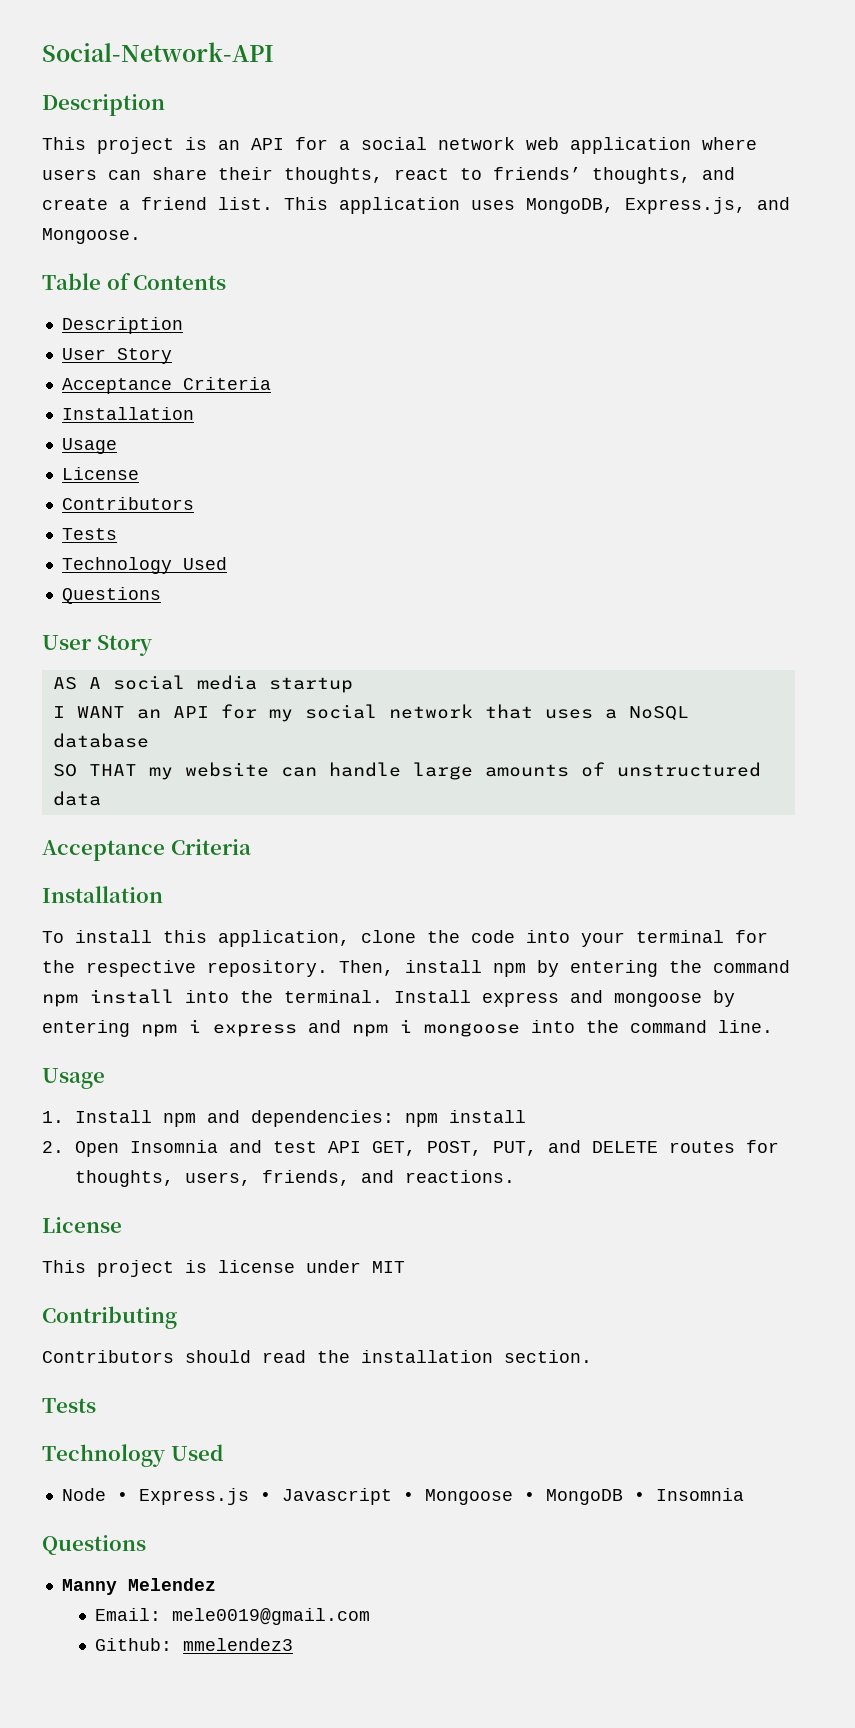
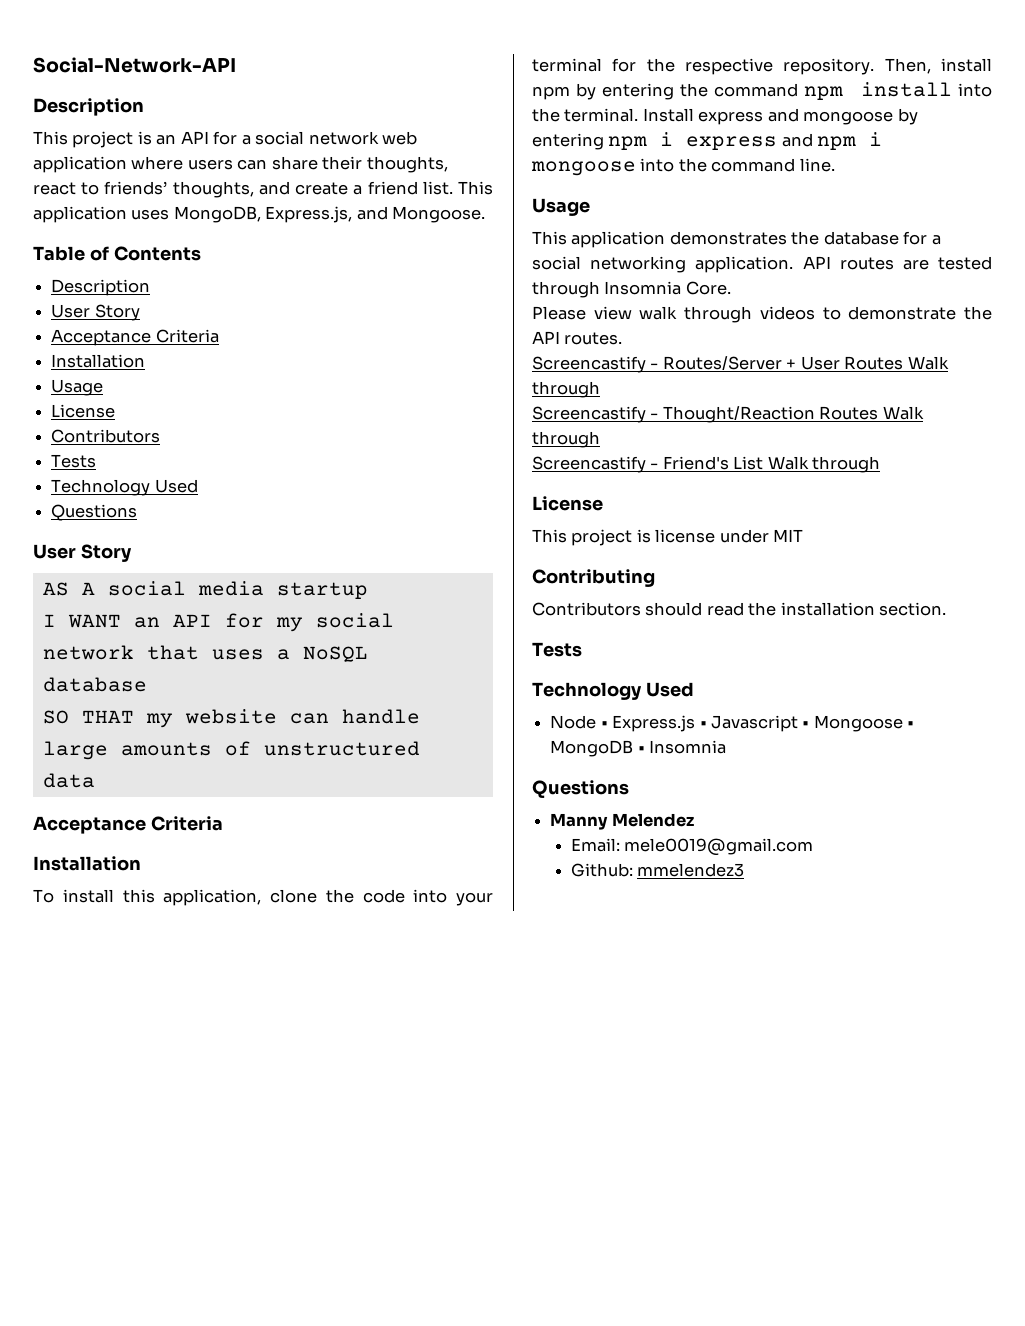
[42,1110,527,1127] [42,1140,780,1157] [75,1170,516,1187] 1. Install npm and dependencies: npm install // 2. Open Insomnia and test API GET, POST, PUT, and DELETE routes for thoughts, users, friends, and reactions. -> [532,231,941,248] [532,256,992,273] [532,281,731,298] [532,306,992,323] [532,331,623,345] [532,356,949,373] [532,381,600,398] [532,406,924,423] [532,431,600,448] [532,456,881,473] This application demonstrates the database for a social networking application. API routes are tested through Insomnia Core. // Please view walk through videos to demonstrate the API routes. // Screencastify - Routes/Server + User Routes Walk through // Screencastify - Thought/Reaction Routes Walk through // Screencastify - Friend's List Walk through

